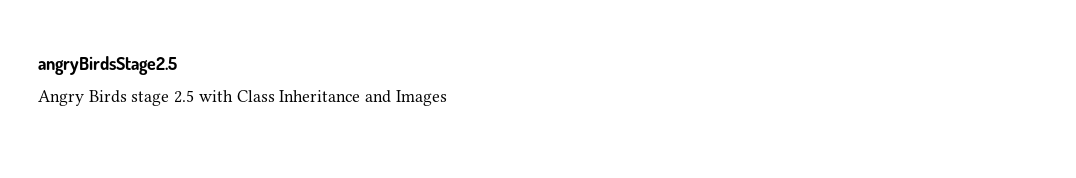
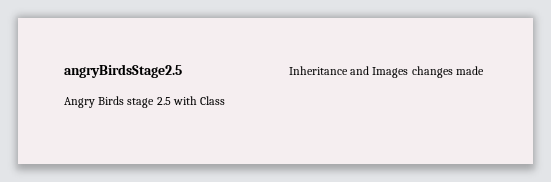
(447, 98) none -> [411,66,484,78] changes made

